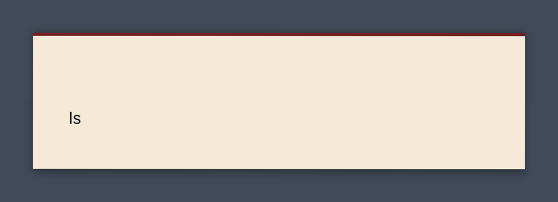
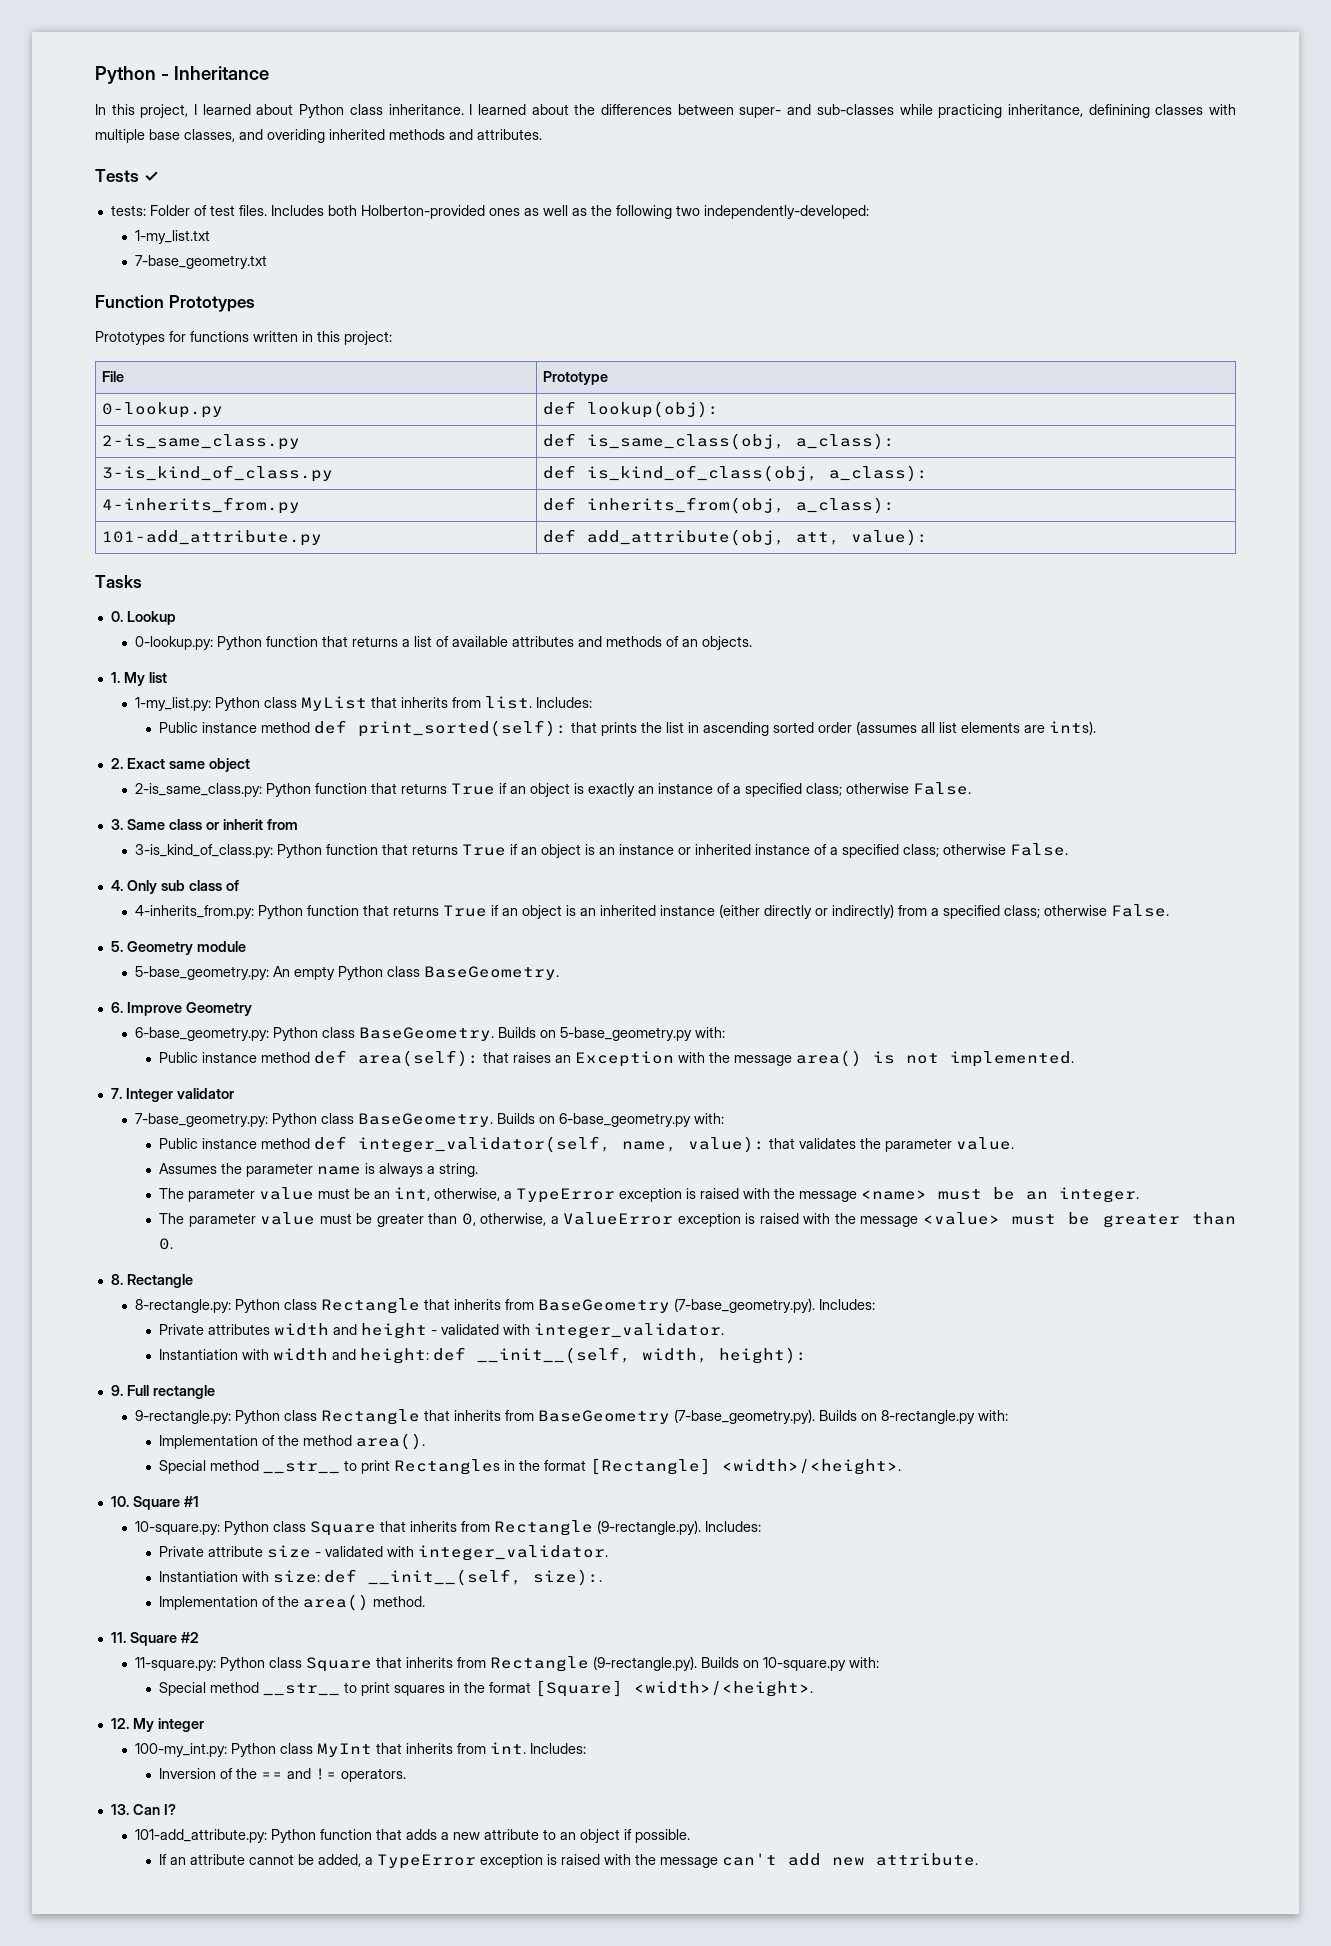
[68,111,81,124] ls -> [95,66,269,84] [95,104,1236,118] [95,129,542,143] [95,169,159,182] [110,205,869,219] [135,230,211,244] [135,255,268,269] [95,295,255,312] [95,331,392,345] [101,371,124,382] [542,371,608,385] [101,402,223,418] [542,401,719,418] [101,434,300,450] [542,433,895,450] [101,465,333,482] [542,465,928,482] [101,497,300,514] [542,497,895,514] [101,530,322,546] [542,529,928,546] [95,575,142,588] [110,611,176,625] [135,636,753,650] [110,672,167,686] [135,696,593,711] [159,720,1097,737] [110,758,250,772] [135,782,972,797] [110,819,298,830] [135,843,1069,858] [110,880,239,894] [135,904,1170,919] [110,941,246,955] [135,966,560,980] [110,1002,252,1016] [135,1027,726,1041] [159,1050,1075,1067] [110,1088,234,1102] [135,1113,725,1127] [159,1136,1015,1153] [159,1163,479,1177] [159,1187,1140,1203] [159,1212,1236,1228] [159,1238,174,1250] [110,1274,193,1288] [135,1298,876,1314] [159,1323,725,1339] [159,1347,808,1364] [110,1385,215,1399] [135,1409,1009,1425] [159,1433,426,1450] [159,1458,902,1475] [110,1496,199,1510] [135,1520,762,1536] [159,1545,609,1561] [159,1569,603,1586] [159,1594,426,1611] [110,1632,199,1646] [135,1656,880,1672] [159,1680,814,1697] [110,1718,204,1732] [135,1742,587,1757] [159,1768,407,1782] [110,1804,176,1815] [135,1829,691,1843] [159,1853,979,1869] Python - Inheritance // In this project, I learned about Python class inheritance. I learned about the differences between super- and sub-classes while practicing inheritance, definining classes with multiple base classes, and overiding inherited methods and attributes. // Tests ✓ // tests: Folder of test files. Includes both Holberton-provided ones as well as the following two independently-developed: // 1-my_list.txt // 7-base_geometry.txt // Function Prototypes // Prototypes for functions written in this project: // File | Prototype // 0-lookup.py | def lookup(obj): // 2-is_same_class.py | def is_same_class(obj, a_class): // 3-is_kind_of_class.py | def is_kind_of_class(obj, a_class): // 4-inherits_from.py | def inherits_from(obj, a_class): // 101-add_attribute.py | def add_attribute(obj, att, value): // Tasks // 0. Lookup // 0-lookup.py: Python function that returns a list of available attributes and methods of an objects. // 1. My list // 1-my_list.py: Python class MyList that inherits from list. Includes: // Public instance method def print_sorted(self): that prints the list in ascending sorted order (assumes all list elements are ints). // 2. Exact same object // 2-is_same_class.py: Python function that returns True if an object is exactly an instance of a specified class; otherwise False. // 3. Same class or inherit from // 3-is_kind_of_class.py: Python function that returns True if an object is an instance or inherited instance of a specified class; otherwise False. // 4. Only sub class of // 4-inherits_from.py: Python function that returns True if an object is an inherited instance (either directly or indirectly) from a specified class; otherwise False. // 5. Geometry module // 5-base_geometry.py: An empty Python class BaseGeometry. // 6. Improve Geometry // 6-base_geometry.py: Python class BaseGeometry. Builds on 5-base_geometry.py with: // Public instance method def area(self): that raises an Exception with the message area() is not implemented. // 7. Integer validator // 7-base_geometry.py: Python class BaseGeometry. Builds on 6-base_geometry.py with: // Public instance method def integer_validator(self, name, value): that validates the parameter value. // Assumes the parameter name is always a string. // The parameter value must be an int, otherwise, a TypeError exception is raised with the message <name> must be an integer. // The parameter value must be greater than 0, otherwise, a ValueError exception is raised with the message <value> must be greater than 0. // 8. Rectangle // 8-rectangle.py: Python class Rectangle that inherits from BaseGeometry (7-base_geometry.py). Includes: // Private attributes width and height - validated with integer_validator. // Instantiation with width and height: def __init__(self, width, height): // 9. Full rectangle // 9-rectangle.py: Python class Rectangle that inherits from BaseGeometry (7-base_geometry.py). Builds on 8-rectangle.py with: // Implementation of the method area(). // Special method __str__ to print Rectangles in the format [Rectangle] <width>/<height>. // 10. Square #1 // 10-square.py: Python class Square that inherits from Rectangle (9-rectangle.py). Includes: // Private attribute size - validated with integer_validator. // Instantiation with size: def __init__(self, size):. // Implementation of the area() method. // 11. Square #2 // 11-square.py: Python class Square that inherits from Rectangle (9-rectangle.py). Builds on 10-square.py with: // Special method __str__ to print squares in the format [Square] <width>/<height>. // 12. My integer // 100-my_int.py: Python class MyInt that inherits from int. Includes: // Inversion of the == and != operators. // 13. Can I? // 101-add_attribute.py: Python function that adds a new attribute to an object if possible. // If an attribute cannot be added, a TypeError exception is raised with the message can't add new attribute.

